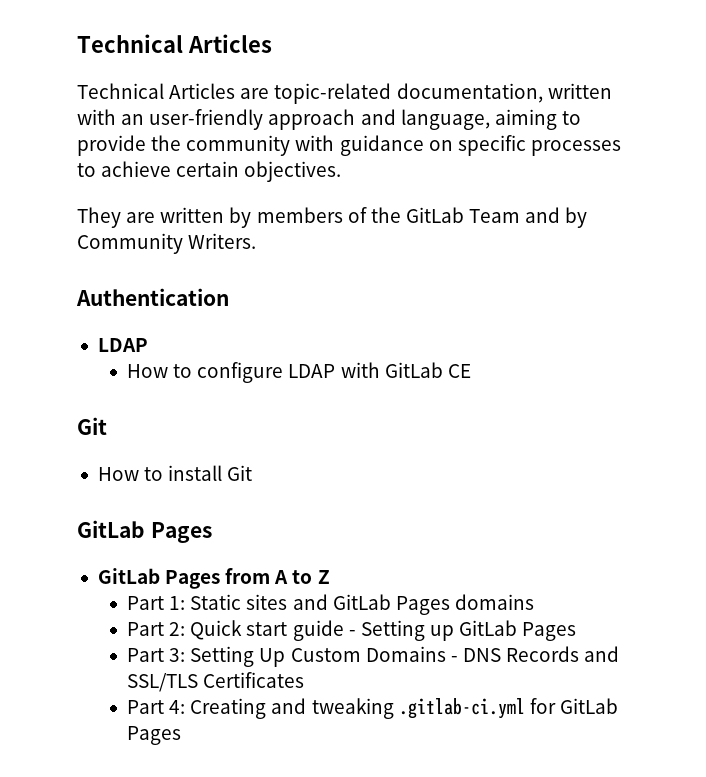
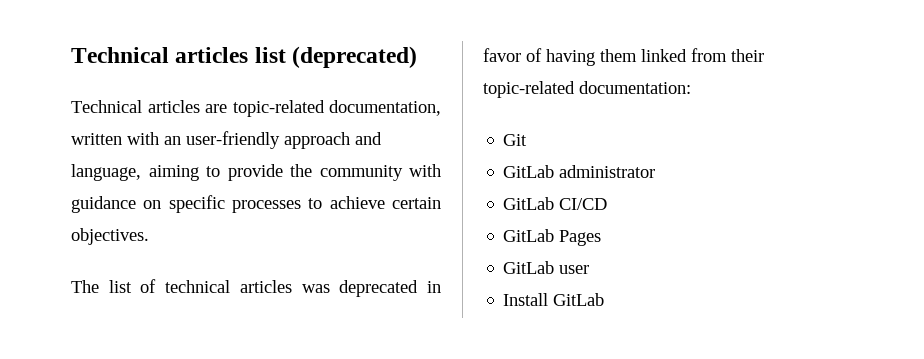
[77,34,272,53] [77,83,236,99] Technical Articles // Technical Articles -> [71,46,418,68] [71,100,200,113] Technical articles list (deprecated) // Technical articles
[77,207,588,228] [77,233,257,254] [76,288,229,306] [97,338,148,352] [126,362,471,383] [77,417,107,435] [97,465,253,481] [77,520,212,543] [97,568,330,589] [126,594,534,615] [126,620,577,641] [126,646,620,667] [126,672,305,692] [126,698,618,719] [126,726,181,745] They are written by members of the GitLab Team and by Community Writers. // Authentication // LDAP // How to configure LDAP with GitLab CE // Git // How to install Git // GitLab Pages // GitLab Pages from A to Z // Part 1: Static sites and GitLab Pages domains // Part 2: Quick start guide - Setting up GitLab Pages // Part 3: Setting Up Custom Domains - DNS Records and SSL/TLS Certificates // Part 4: Creating and tweaking .gitlab-ci.yml for GitLab Pages -> [71,279,441,297] [483,48,764,66] [483,81,691,98] [503,134,528,146] [503,165,656,178] [503,197,608,210] [503,229,602,246] [503,261,590,274] [503,293,605,306] The list of technical articles was deprecated in favor of having them linked from their topic-related documentation: // Git // GitLab administrator // GitLab CI/CD // GitLab Pages // GitLab user // Install GitLab

